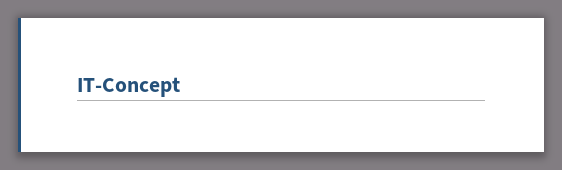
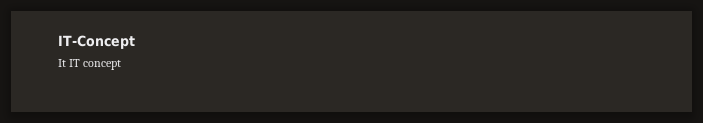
(180, 87) none -> [58,59,122,70] // It IT concept

